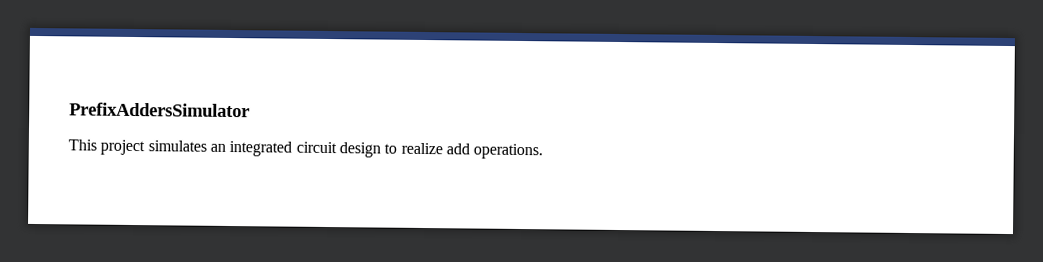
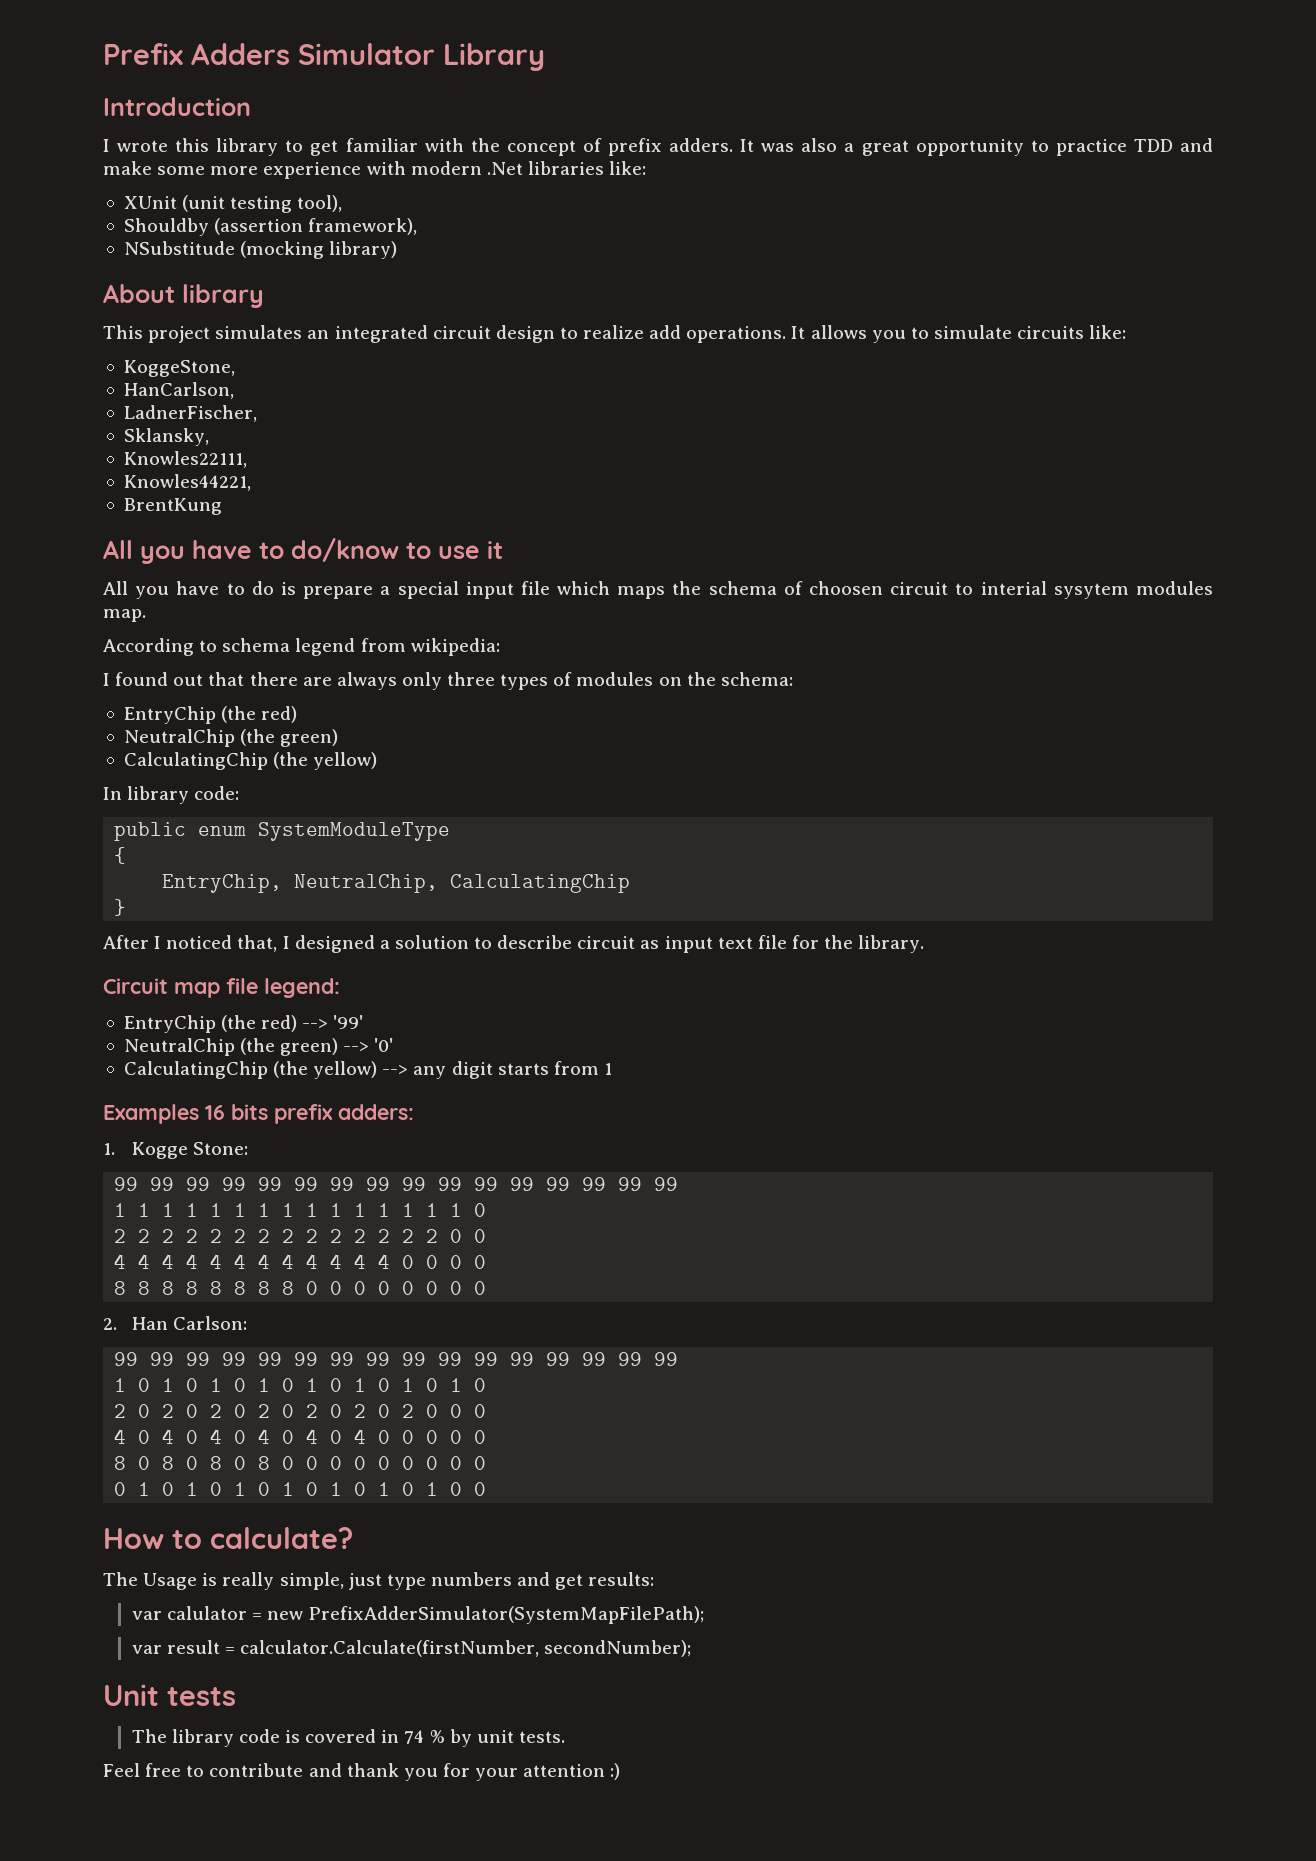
[69,102,250,118] PrefixAddersSimulator -> [103,43,545,71] [103,97,251,116] [103,138,1214,156] [103,161,647,179] [123,195,343,213] [123,218,418,236] [123,241,398,259] [103,284,264,308] Prefix Adders Simulator Library // Introduction // I wrote this library to get familiar with the concept of prefix adders. It was also a great opportunity to practice TDD and make some more experience with modern .Net libraries like: // XUnit (unit testing tool), // Shouldby (assertion framework), // NSubstitude (mocking library) // About library
(544, 151) none -> [791,325,1127,343] [123,360,235,377] [123,382,234,399] [123,405,257,422] [123,428,209,446] [123,451,247,468] [123,474,251,491] [123,498,222,515] [103,538,503,564] [103,581,1213,599] [103,609,146,622] [103,638,500,656] [103,672,793,690] [123,706,298,724] [123,729,339,747] [123,752,378,770] [103,786,240,804] [114,822,451,841] [114,847,127,864] [162,874,631,893] [114,899,127,916] [103,935,925,953] [103,978,340,998] [123,1015,364,1033] [123,1038,394,1056] [123,1061,612,1079] [103,1104,414,1124] [103,1142,248,1159] [114,1177,679,1191] [114,1203,487,1217] [114,1229,487,1243] [114,1254,487,1269] [114,1281,487,1295] [103,1316,247,1330] [114,1352,679,1366] [114,1378,487,1392] [114,1404,487,1418] [114,1429,487,1444] [114,1456,487,1470] [114,1482,487,1496] [103,1527,353,1549] [103,1572,655,1590] [131,1606,705,1624] [131,1640,692,1657] [103,1684,236,1706] [131,1729,565,1747] [103,1763,621,1781] It allows you to simulate circuits like: // KoggeStone, // HanCarlson, // LadnerFischer, // Sklansky, // Knowles22111, // Knowles44221, // BrentKung // All you have to do/know to use it // All you have to do is prepare a special input file which maps the schema of choosen circuit to interial sysytem modules map. // According to schema legend from wikipedia: // I found out that there are always only three types of modules on the schema: // EntryChip (the red) // NeutralChip (the green) // CalculatingChip (the yellow) // In library code: // public enum SystemModuleType // { // EntryChip, NeutralChip, CalculatingChip // } // After I noticed that, I designed a solution to describe circuit as input text file for the library. // Circuit map file legend: // EntryChip (the red) --> '99' // NeutralChip (the green) --> '0' // CalculatingChip (the yellow) --> any digit starts from 1 // Examples 16 bits prefix adders: // 1. Kogge Stone: // 99 99 99 99 99 99 99 99 99 99 99 99 99 99 99 99 // 1 1 1 1 1 1 1 1 1 1 1 1 1 1 1 0 // 2 2 2 2 2 2 2 2 2 2 2 2 2 2 0 0 // 4 4 4 4 4 4 4 4 4 4 4 4 0 0 0 0 // 8 8 8 8 8 8 8 8 0 0 0 0 0 0 0 0 // 2. Han Carlson: // 99 99 99 99 99 99 99 99 99 99 99 99 99 99 99 99 // 1 0 1 0 1 0 1 0 1 0 1 0 1 0 1 0 // 2 0 2 0 2 0 2 0 2 0 2 0 2 0 0 0 // 4 0 4 0 4 0 4 0 4 0 4 0 0 0 0 0 // 8 0 8 0 8 0 8 0 0 0 0 0 0 0 0 0 // 0 1 0 1 0 1 0 1 0 1 0 1 0 1 0 0 // How to calculate? // The Usage is really simple, just type numbers and get results: // var calulator = new PrefixAdderSimulator(SystemMapFilePath); // var result = calculator.Calculate(firstNumber, secondNumber); // Unit tests // The library code is covered in 74 % by unit tests. // Feel free to contribute and thank you for your attention :)

